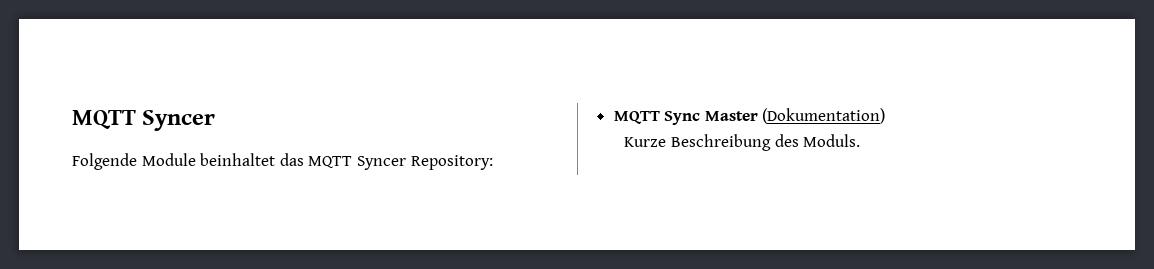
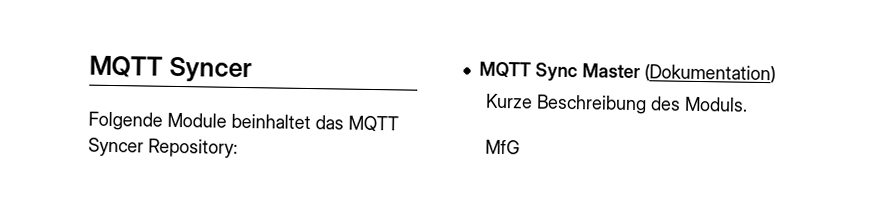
(861, 140) none -> [484,139,520,155] // MfG

